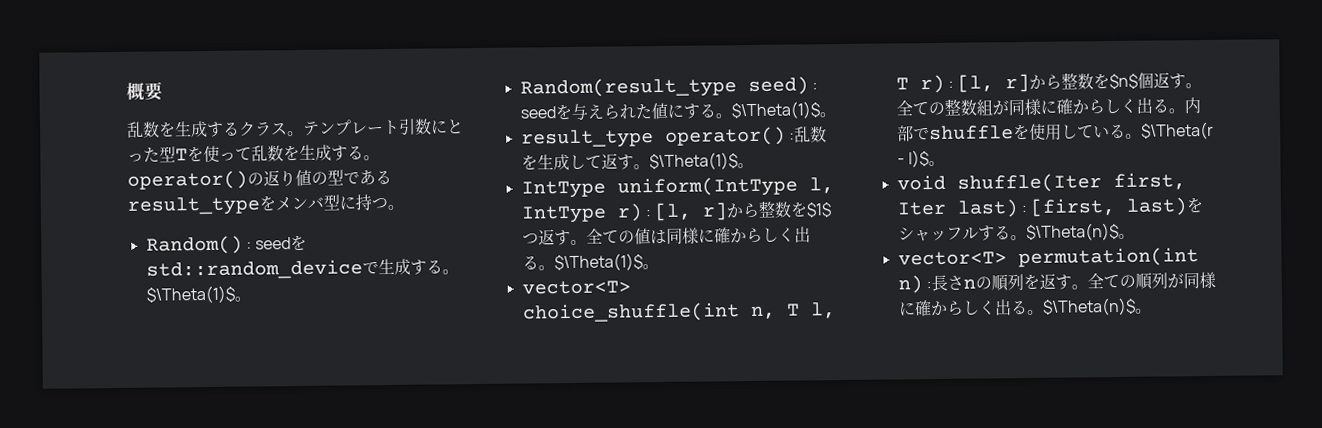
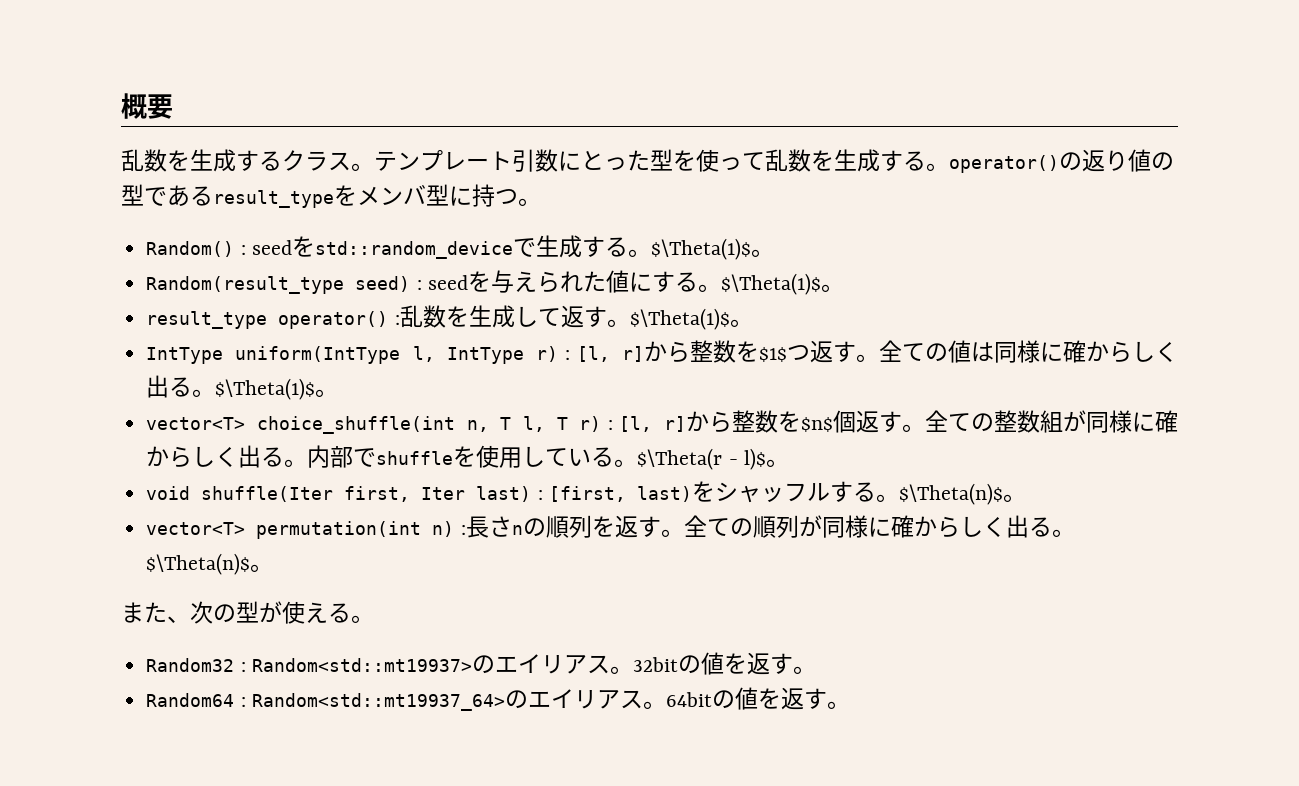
[175,148,188,161] T -> (673, 160) none
(1152, 311) none -> [121,601,374,624] [146,652,816,675] [146,687,850,711] // また、次の型が使える。 // Random32 : Random<std::mt19937>のエイリアス。32bitの値を返す。 // Random64 : Random<std::mt19937_64>のエイリアス。64bitの値を返す。

